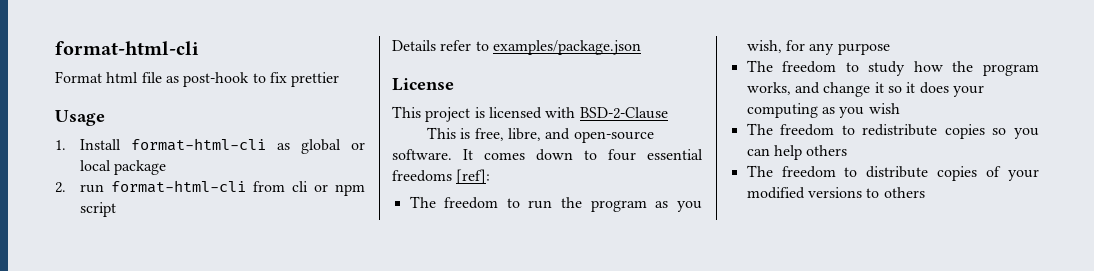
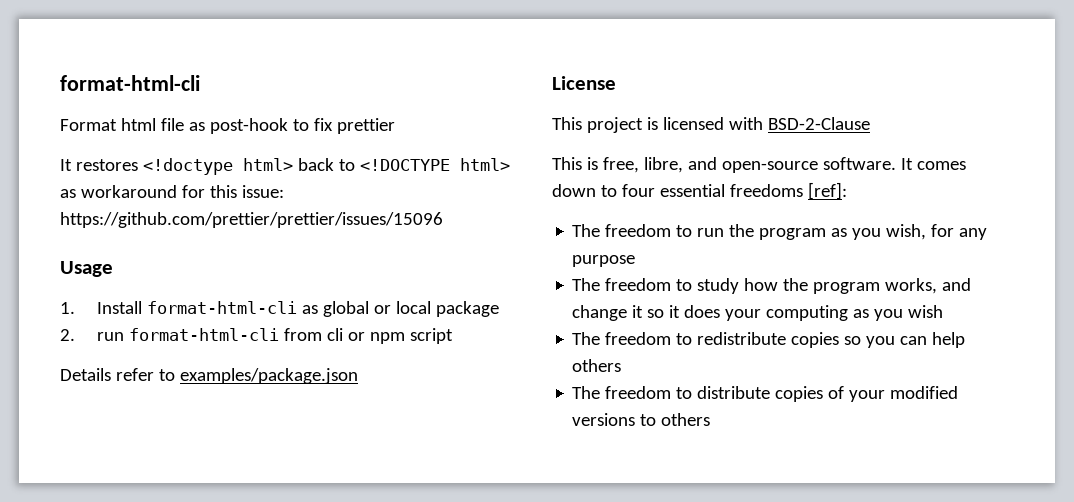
(340, 79) none -> [60,158,510,175] [60,185,284,198] [60,212,443,228] // It restores <!doctype html> back to <!DOCTYPE html> as workaround for this issue: https://github.com/prettier/prettier/issues/15096

